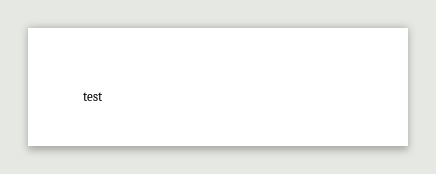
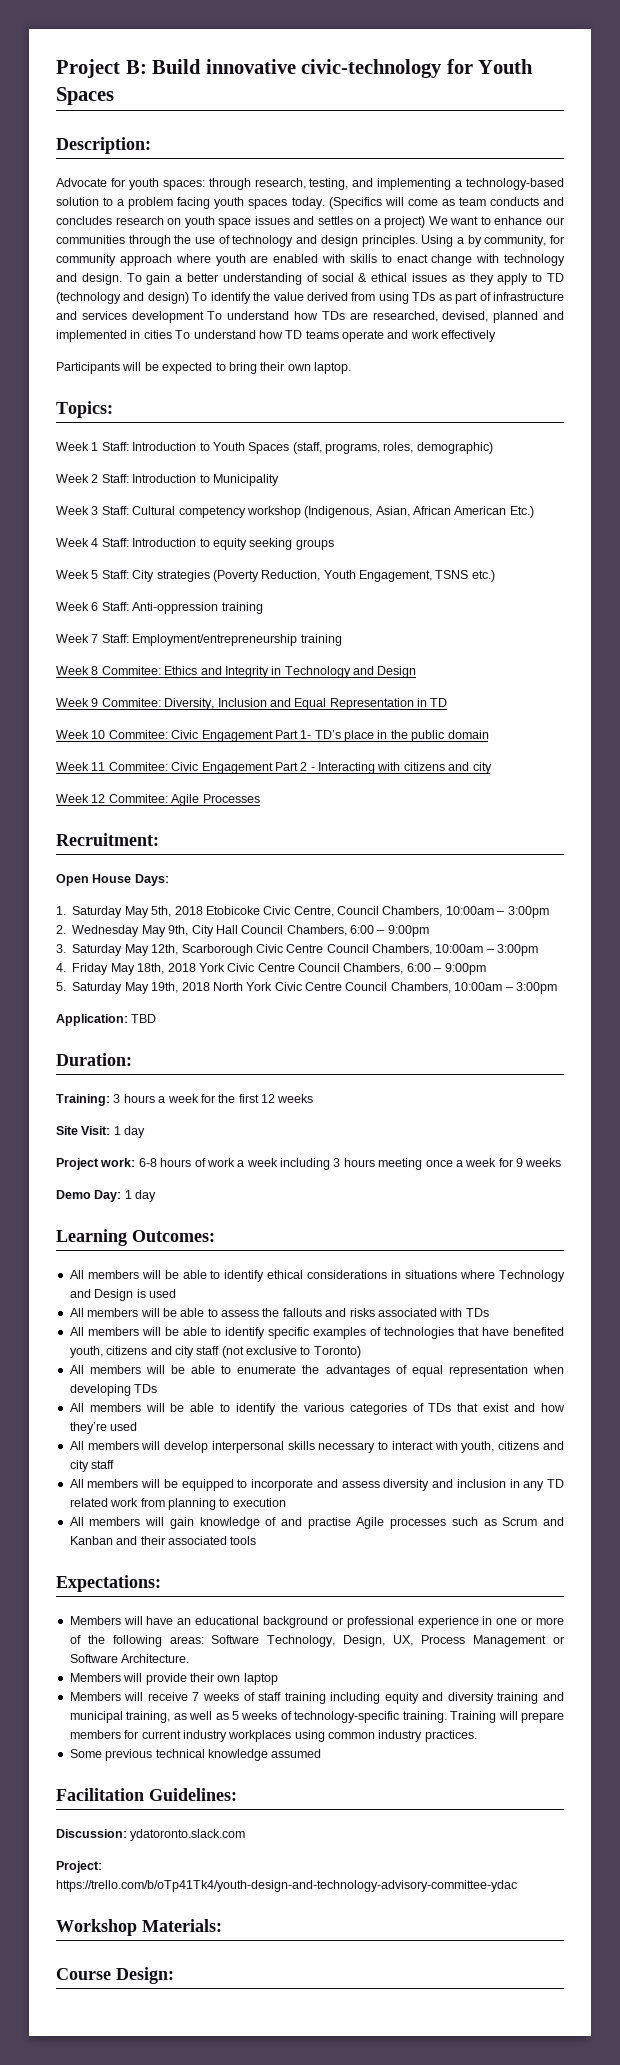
[83,92,103,101] test -> [56,59,534,78] [56,87,114,105] [56,137,151,154] [56,178,564,190] [56,197,564,209] [56,216,565,228] [56,235,564,247] [56,254,565,266] [56,273,564,285] [56,292,564,304] [56,311,564,323] [56,330,497,342] [56,362,351,374] [56,401,113,418] [56,442,493,454] [56,474,279,486] [56,506,534,518] [56,538,334,550] [56,570,495,582] [56,602,263,614] [56,634,342,646] [56,666,417,678] [56,698,448,710] [56,730,489,742] [56,762,492,774] [56,794,260,806] [56,833,159,846] [56,874,169,886] [56,906,549,918] [56,925,429,937] [56,944,539,956] [56,963,486,975] [56,982,557,994] [56,1014,157,1026] [56,1053,132,1066] [56,1094,314,1106] [56,1126,146,1138] [56,1158,562,1170] [56,1190,157,1202] [56,1229,215,1246] [69,1270,565,1282] [69,1289,176,1301] [69,1308,489,1317] [69,1327,564,1339] [69,1346,361,1358] [69,1365,564,1377] [69,1384,158,1396] [69,1403,565,1415] [69,1422,138,1434] [69,1441,564,1453] [69,1460,115,1472] [69,1479,564,1491] [69,1498,286,1510] [69,1517,564,1529] [69,1536,257,1545] [56,1575,161,1592] [69,1616,565,1628] [69,1635,564,1647] [69,1654,190,1663] [69,1673,278,1685] [69,1692,565,1704] [69,1711,564,1723] [69,1730,477,1742] [69,1749,322,1761] [56,1788,237,1801] [56,1829,246,1841] [56,1861,102,1873] [56,1880,517,1892] [56,1919,222,1936] [56,1967,174,1984] Project B: Build innovative civic-technology for Youth Spaces // Description: // Advocate for youth spaces: through research, testing, and implementing a technology-based solution to a problem facing youth spaces today. (Specifics will come as team conducts and concludes research on youth space issues and settles on a project) We want to enhance our communities through the use of technology and design principles. Using a by community, for community approach where youth are enabled with skills to enact change with technology and design. To gain a better understanding of social & ethical issues as they apply to TD (technology and design) To identify the value derived from using TDs as part of infrastructure and services development To understand how TDs are researched, devised, planned and implemented in cities To understand how TD teams operate and work effectively // Participants will be expected to bring their own laptop. // Topics: // Week 1 Staff: Introduction to Youth Spaces (staff, programs, roles, demographic) // Week 2 Staff: Introduction to Municipality // Week 3 Staff: Cultural competency workshop (Indigenous, Asian, African American Etc.) // Week 4 Staff: Introduction to equity seeking groups // Week 5 Staff: City strategies (Poverty Reduction, Youth Engagement, TSNS etc.) // Week 6 Staff: Anti-oppression training // Week 7 Staff: Employment/entrepreneurship training // Week 8 Commitee: Ethics and Integrity in Technology and Design // Week 9 Commitee: Diversity, Inclusion and Equal Representation in TD // Week 10 Commitee: Civic Engagement Part 1- TD’s place in the public domain // Week 11 Commitee: Civic Engagement Part 2 - Interacting with citizens and city // Week 12 Commitee: Agile Processes // Recruitment: // Open House Days: // 1. Saturday May 5th, 2018 Etobicoke Civic Centre, Council Chambers, 10:00am – 3:00pm // 2. Wednesday May 9th, City Hall Council Chambers, 6:00 – 9:00pm // 3. Saturday May 12th, Scarborough Civic Centre Council Chambers, 10:00am – 3:00pm // 4. Friday May 18th, 2018 York Civic Centre Council Chambers, 6:00 – 9:00pm // 5. Saturday May 19th, 2018 North York Civic Centre Council Chambers, 10:00am – 3:00pm // Application: TBD // Duration: // Training: 3 hours a week for the first 12 weeks // Site Visit: 1 day // Project work: 6-8 hours of work a week including 3 hours meeting once a week for 9 weeks // Demo Day: 1 day // Learning Outcomes: // All members will be able to identify ethical considerations in situations where Technology and Design is used // All members will be able to assess the fallouts and risks associated with TDs // All members will be able to identify specific examples of technologies that have benefited youth, citizens and city staff (not exclusive to Toronto) // All members will be able to enumerate the advantages of equal representation when developing TDs // All members will be able to identify the various categories of TDs that exist and how they’re used // All members will develop interpersonal skills necessary to interact with youth, citizens and city staff // All members will be equipped to incorporate and assess diversity and inclusion in any TD related work from planning to execution // All members will gain knowledge of and practise Agile processes such as Scrum and Kanban and their associated tools // Expectations: // Members will have an educational background or professional experience in one or more of the following areas: Software Technology, Design, UX, Process Management or Software Architecture. // Members will provide their own laptop // Members will receive 7 weeks of staff training including equity and diversity training and municipal training, as well as 5 weeks of technology-specific training. Training will prepare members for current industry workplaces using common industry practices. // Some previous technical knowledge assumed // Facilitation Guidelines: // Discussion: ydatoronto.slack.com // Project: https://trello.com/b/oTp41Tk4/youth-design-and-technology-advisory-committee-ydac // Workshop Materials: // Course Design:

